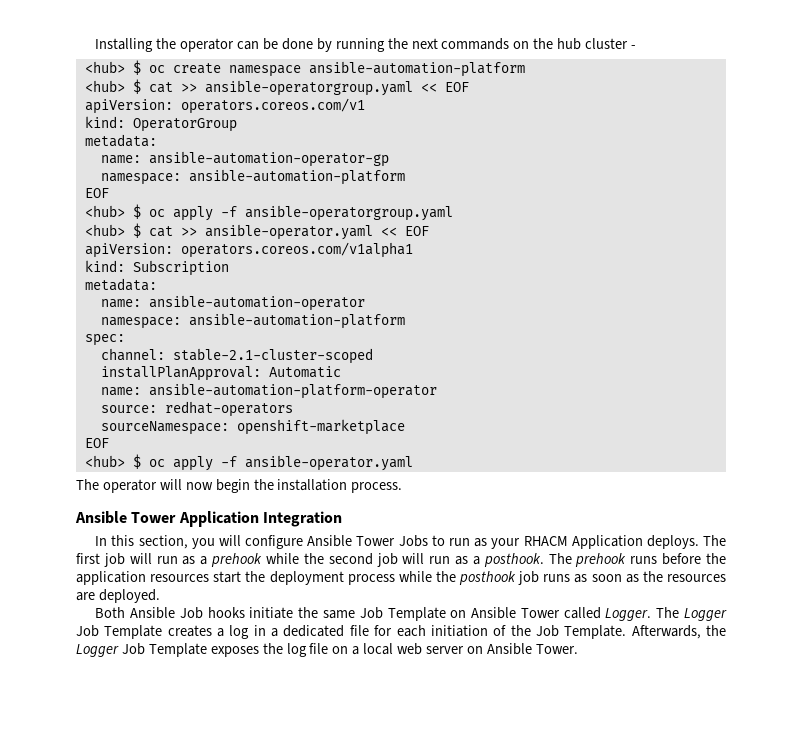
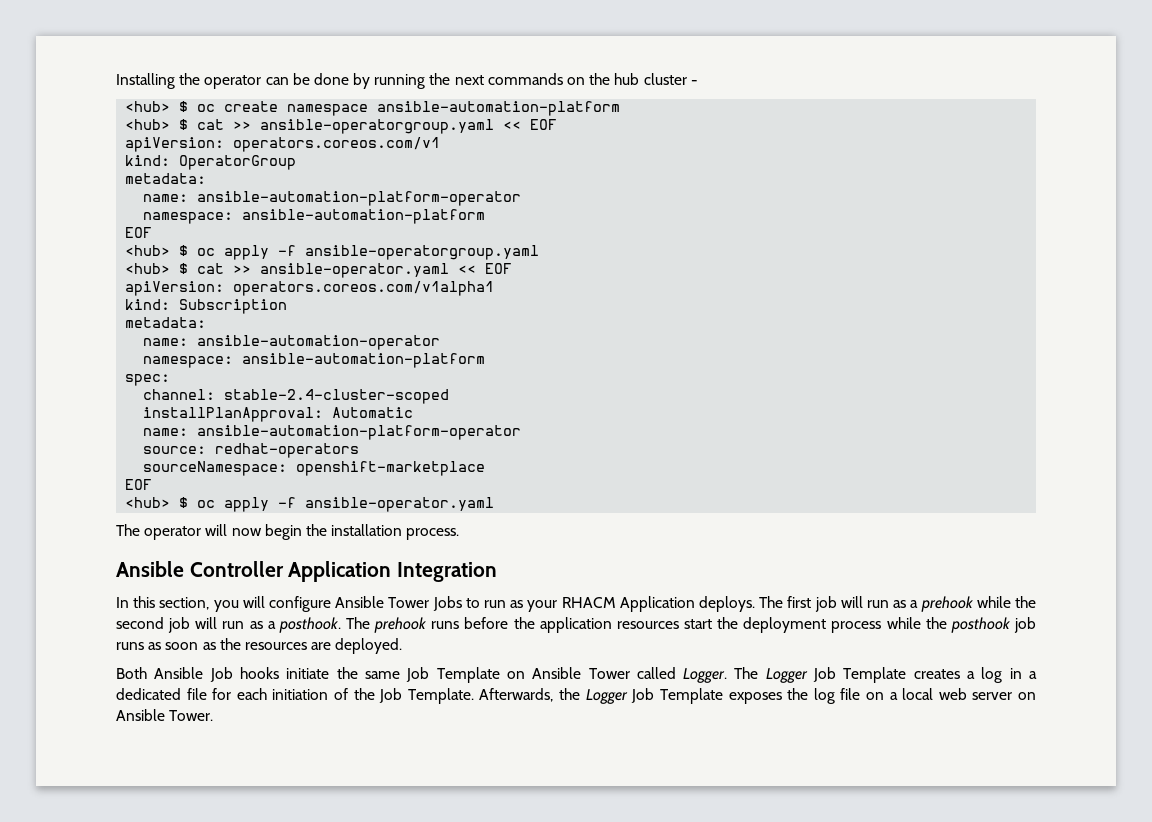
[148,151,389,167] ansible-automation-operator-gp -> [197,191,522,206] ansible-automation-platform-operator
[172,348,373,364] stable-2.1-cluster-scoped -> [224,389,450,404] stable-2.4-cluster-scoped
[131,512,177,523] Tower -> [189,561,284,577] Controller

